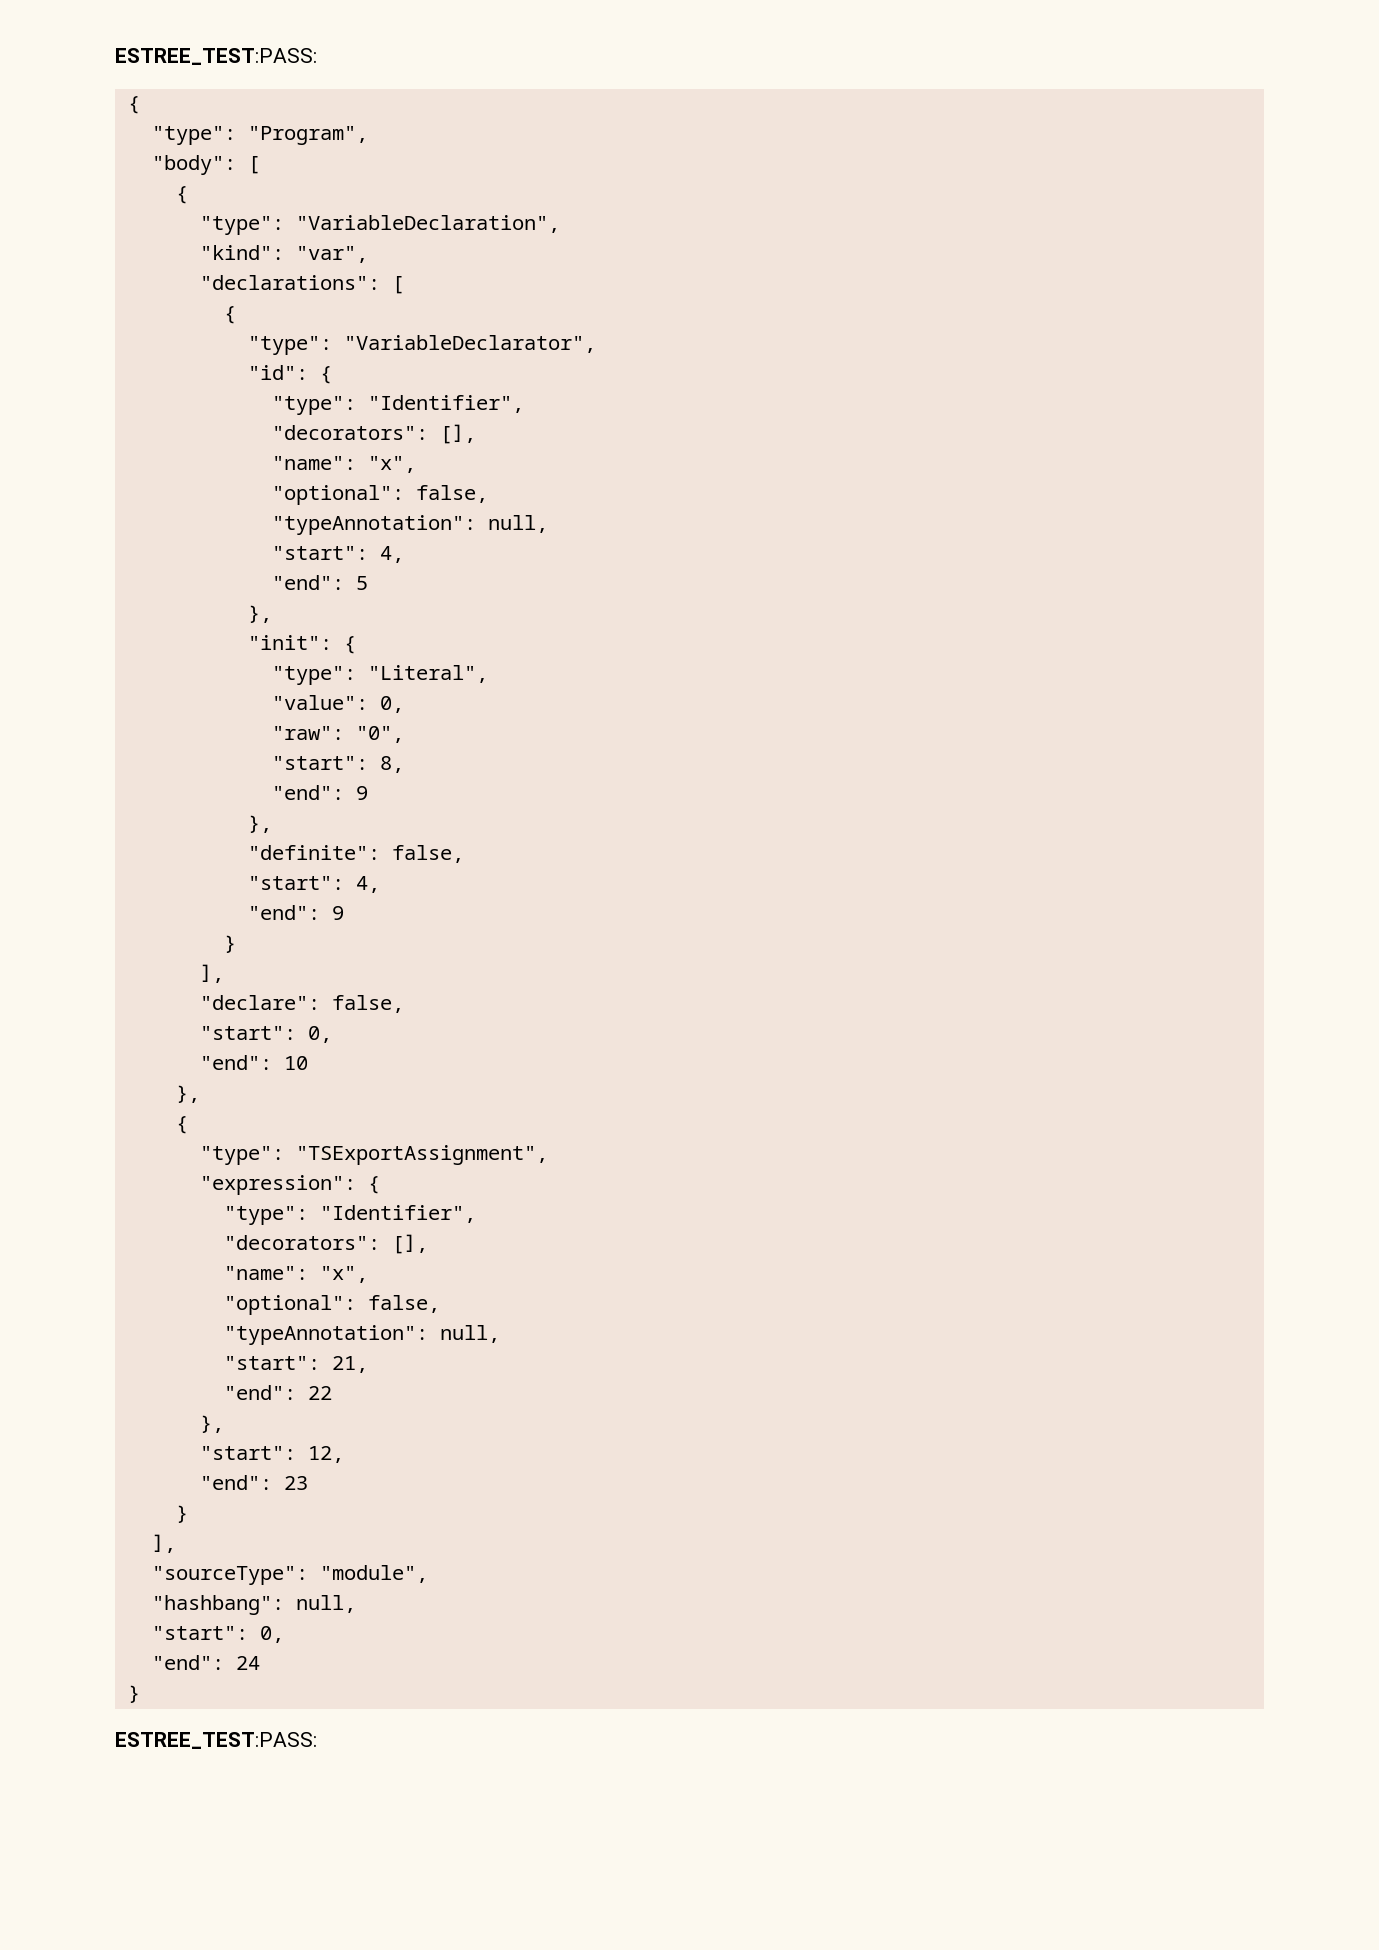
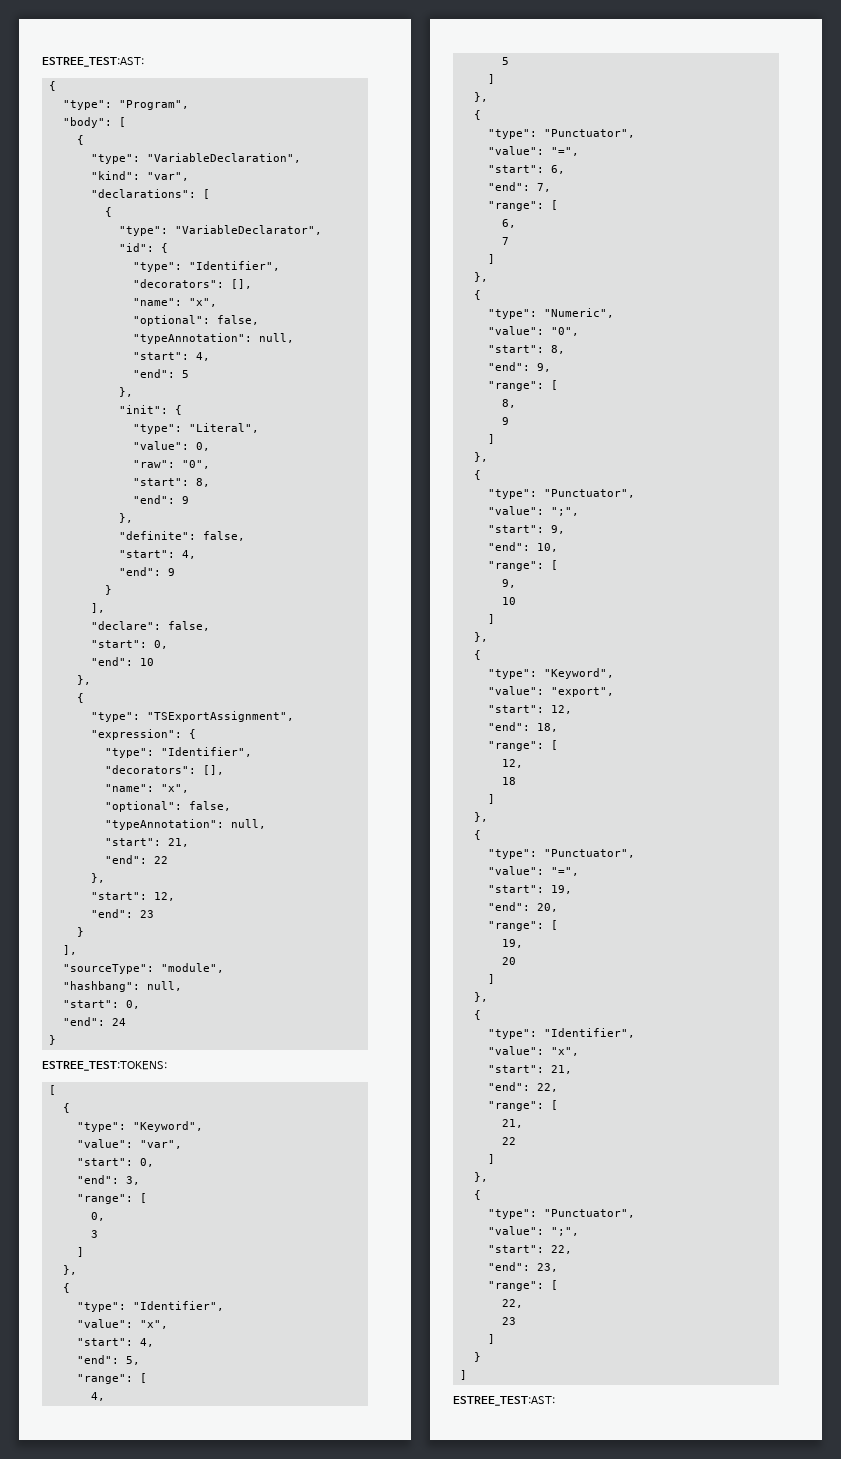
[115,48,317,65] ESTREE_TEST:PASS: -> [42,57,144,67] ESTREE_TEST:AST:
[115,1732,317,1749] ESTREE_TEST:PASS: -> [42,1061,167,1071] [48,1085,56,1095] [62,1103,70,1113] [76,1121,203,1132] [76,1139,182,1149] [76,1158,154,1167] [76,1175,140,1185] [76,1193,147,1204] [90,1212,105,1221] [90,1230,98,1238] [76,1247,84,1257] [62,1265,77,1275] [62,1283,70,1293] [76,1301,224,1312] [76,1319,168,1329] [76,1338,154,1347] [76,1355,140,1365] [76,1373,147,1384] [90,1392,105,1401] [501,57,509,65] [487,74,495,84] [473,92,488,102] [473,110,481,120] [487,129,635,139] [487,146,579,156] [487,165,565,174] [487,182,551,192] [487,200,558,211] [501,219,516,228] [501,237,509,245] [487,254,495,264] [473,272,488,282] [473,290,481,300] [487,308,614,319] [487,326,579,336] [487,345,565,354] [487,362,551,372] [487,380,558,391] [501,399,516,408] [501,417,509,425] [487,434,495,444] [473,452,488,462] [473,470,481,480] [487,489,635,499] [487,506,579,516] [487,525,565,534] [487,542,558,552] [487,560,558,571] [501,579,516,588] [501,597,516,605] [487,614,495,624] [473,632,488,642] [473,650,481,660] [487,668,614,679] [487,686,614,697] [487,705,572,714] [487,722,558,732] [487,740,558,751] [501,759,523,768] [501,777,516,785] [487,794,495,804] [473,812,488,822] [473,830,481,840] [487,849,635,859] [487,866,579,876] [487,885,572,894] [487,902,558,912] [487,920,558,931] [501,939,523,948] [501,957,516,965] [487,974,495,984] [473,992,488,1002] [473,1010,481,1020] [487,1028,635,1039] [487,1046,579,1056] [487,1065,572,1074] [487,1082,558,1092] [487,1100,558,1111] [501,1119,523,1128] [501,1137,516,1145] [487,1154,495,1164] [473,1172,488,1182] [473,1190,481,1200] [487,1209,635,1219] [487,1226,579,1236] [487,1245,572,1254] [487,1262,558,1272] [487,1280,558,1291] [501,1299,523,1308] [501,1317,516,1325] [487,1334,495,1344] [473,1352,481,1362] [459,1370,467,1380] [453,1396,555,1406] ESTREE_TEST:TOKENS: // [ // { // "type": "Keyword", // "value": "var", // "start": 0, // "end": 3, // "range": [ // 0, // 3 // ] // }, // { // "type": "Identifier", // "value": "x", // "start": 4, // "end": 5, // "range": [ // 4, // 5 // ] // }, // { // "type": "Punctuator", // "value": "=", // "start": 6, // "end": 7, // "range": [ // 6, // 7 // ] // }, // { // "type": "Numeric", // "value": "0", // "start": 8, // "end": 9, // "range": [ // 8, // 9 // ] // }, // { // "type": "Punctuator", // "value": ";", // "start": 9, // "end": 10, // "range": [ // 9, // 10 // ] // }, // { // "type": "Keyword", // "value": "export", // "start": 12, // "end": 18, // "range": [ // 12, // 18 // ] // }, // { // "type": "Punctuator", // "value": "=", // "start": 19, // "end": 20, // "range": [ // 19, // 20 // ] // }, // { // "type": "Identifier", // "value": "x", // "start": 21, // "end": 22, // "range": [ // 21, // 22 // ] // }, // { // "type": "Punctuator", // "value": ";", // "start": 22, // "end": 23, // "range": [ // 22, // 23 // ] // } // ] // ESTREE_TEST:AST:

